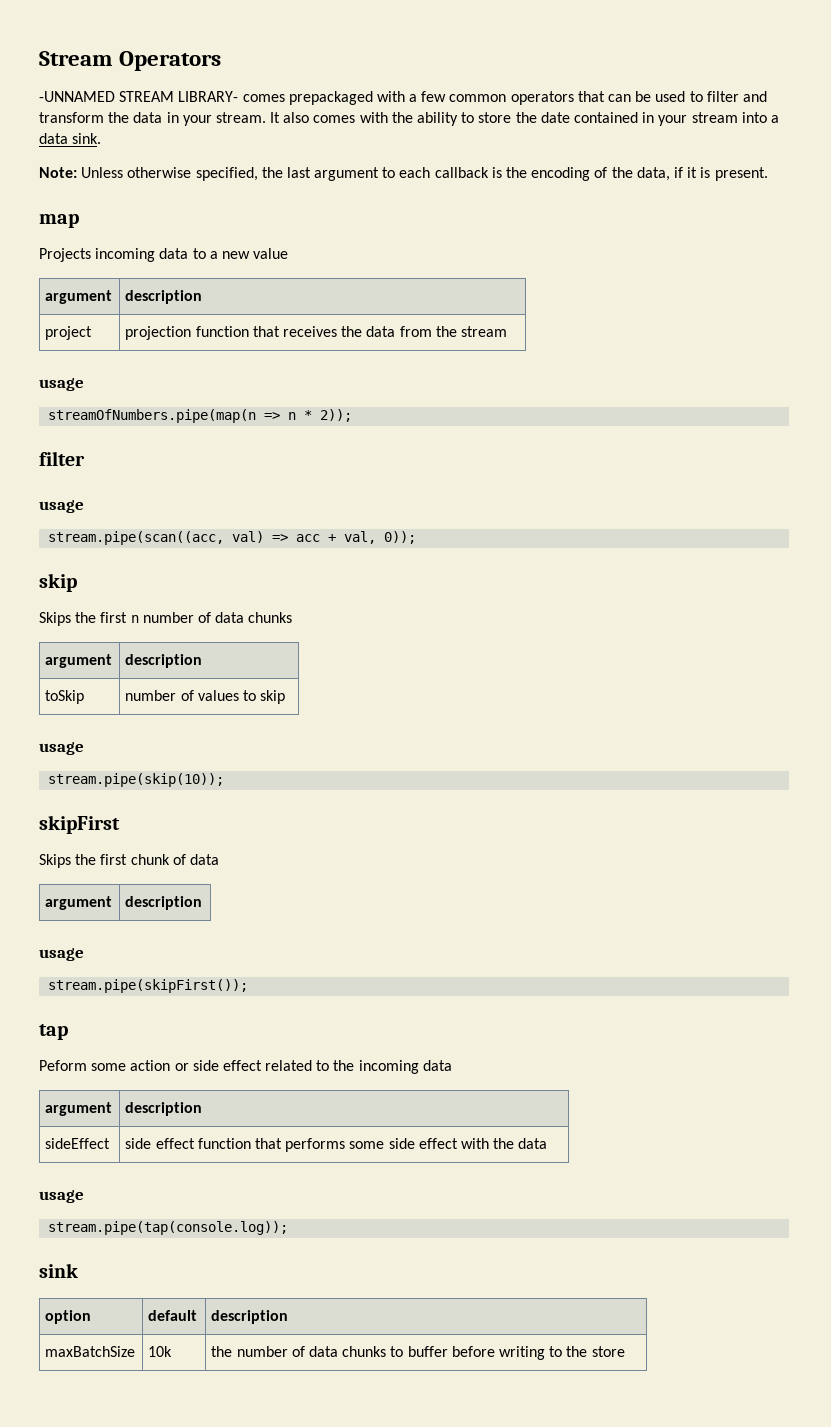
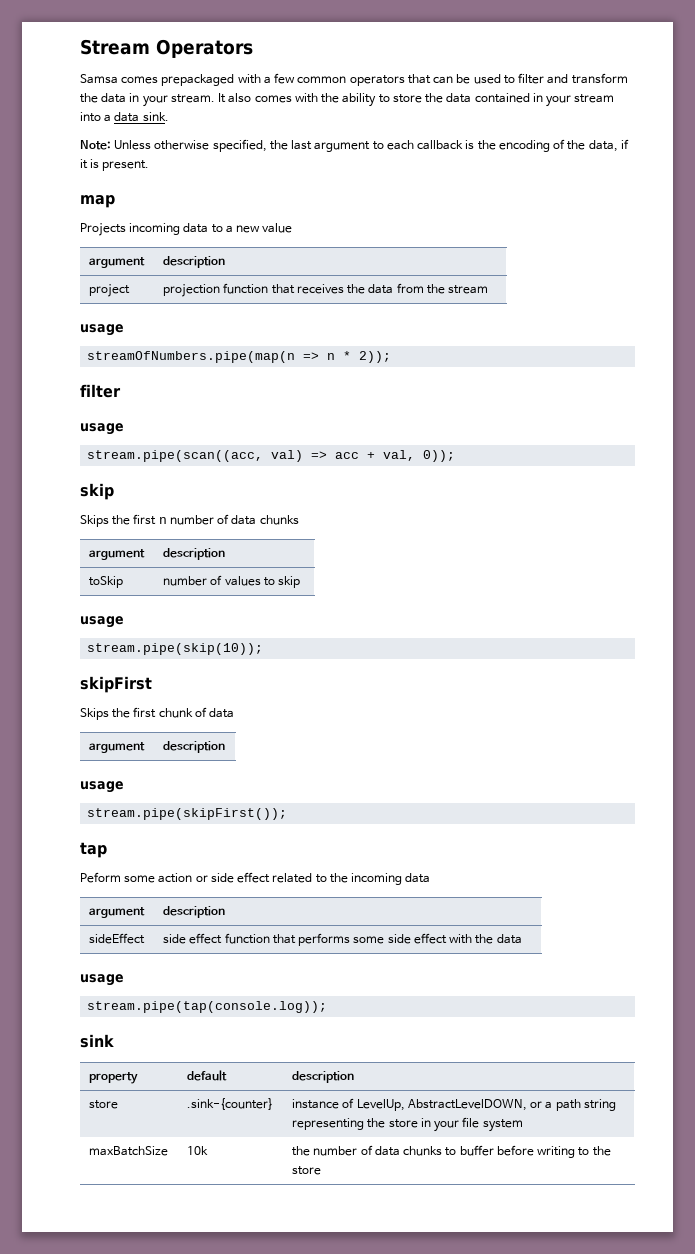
[39,91,239,102] -UNNAMED STREAM LIBRARY- -> [80,74,118,84] Samsa
[540,112,570,123] date -> [446,93,472,103] data
[45,1310,92,1324] option -> [89,1072,139,1084] property
(289, 1317) none -> [89,1100,119,1109] [187,1098,274,1110] [292,1098,616,1111] [292,1117,523,1132] // store | .sink-{counter} | instance of LevelUp, AbstractLevelDOWN, or a path string representing the store in your file system

